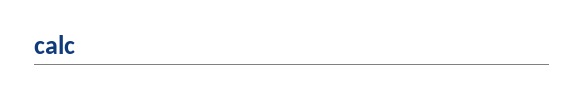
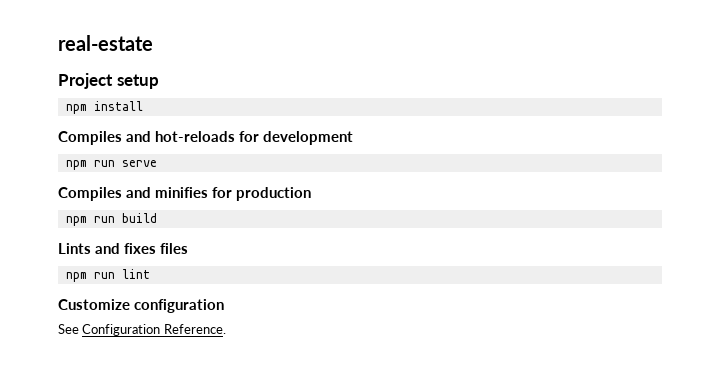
[34,35,75,54] calc -> [58,35,153,51] [58,73,159,89] [65,101,143,114] [58,131,353,145] [65,160,157,170] [58,187,311,201] [65,213,157,226] [58,243,188,254] [65,269,150,282] [58,299,224,313] [58,324,226,336] real-estate // Project setup // npm install // Compiles and hot-reloads for development // npm run serve // Compiles and minifies for production // npm run build // Lints and fixes files // npm run lint // Customize configuration // See Configuration Reference.

